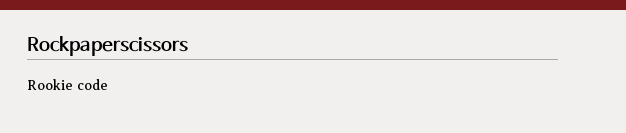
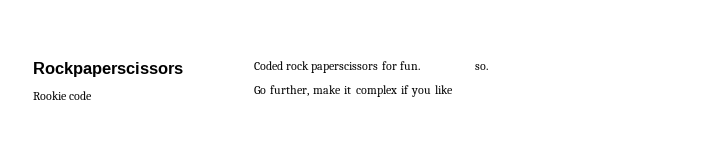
(108, 84) none -> [254,61,420,73] [254,85,453,97] [475,64,488,70] // Coded rock paperscissors for fun. // Go further, make it complex if you like so.

